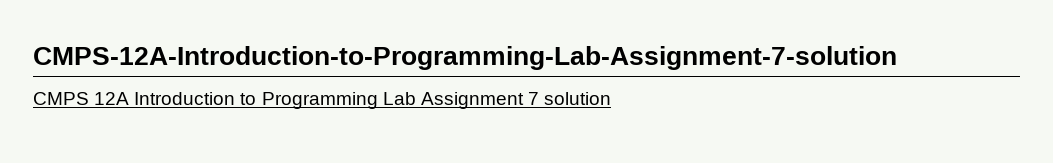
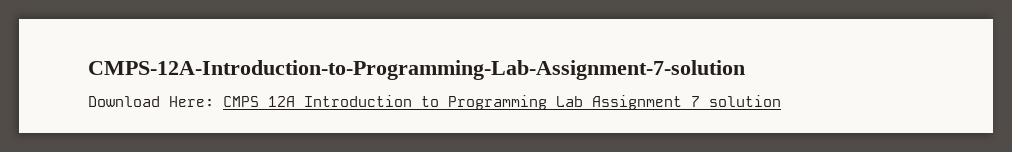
(897, 58) none -> [88,96,214,107] Download Here:

